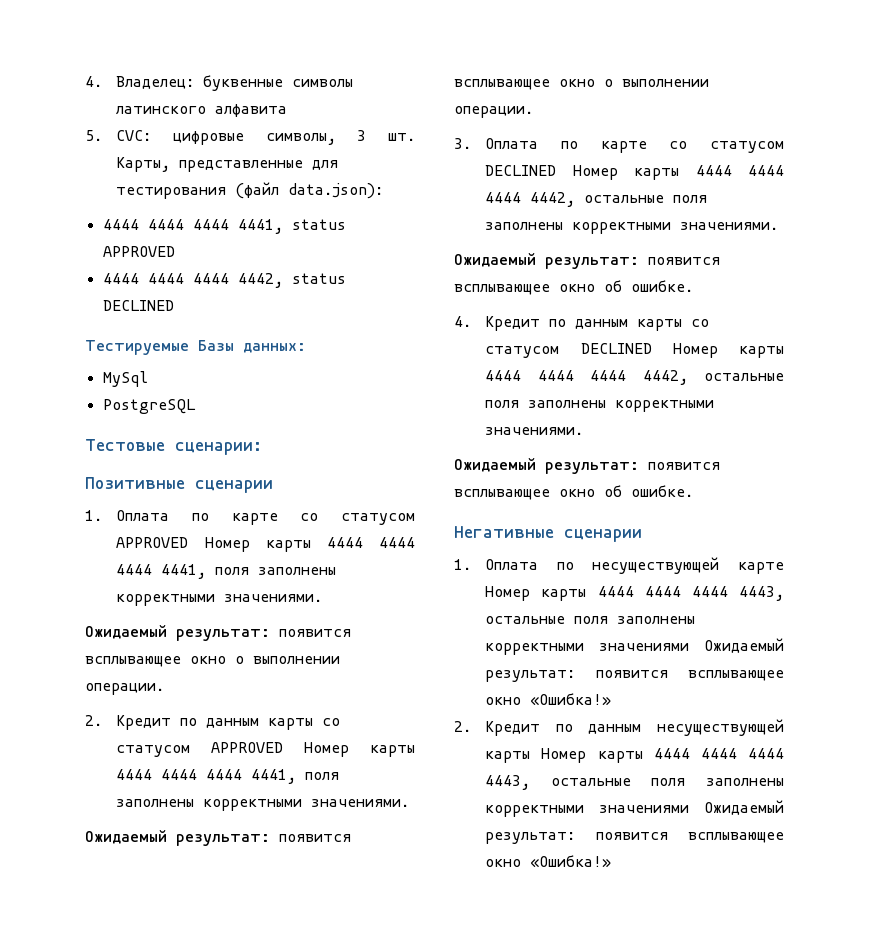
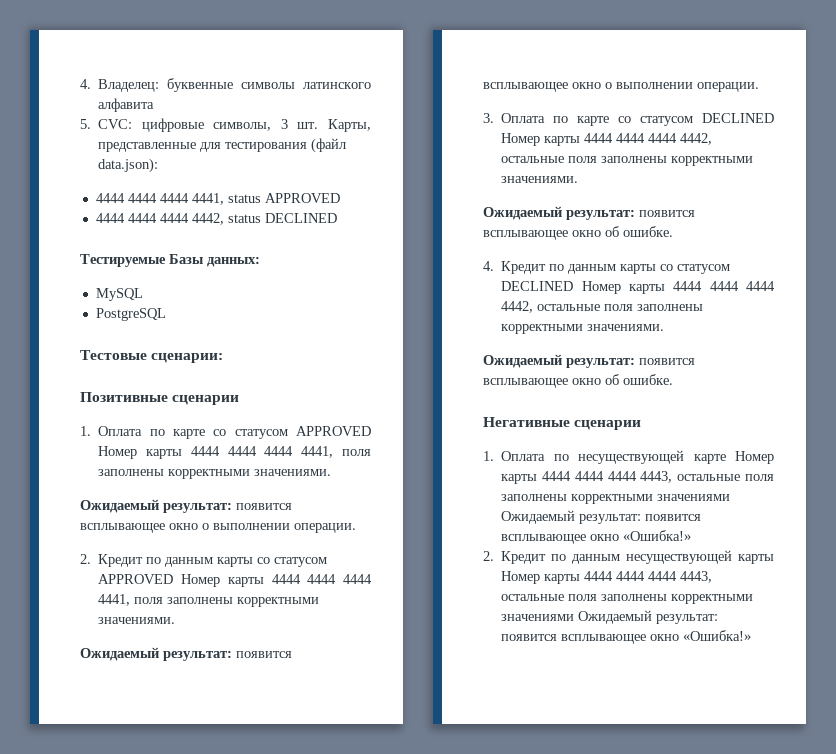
[102,371,148,387] MySql -> [95,288,143,301] MySQL

